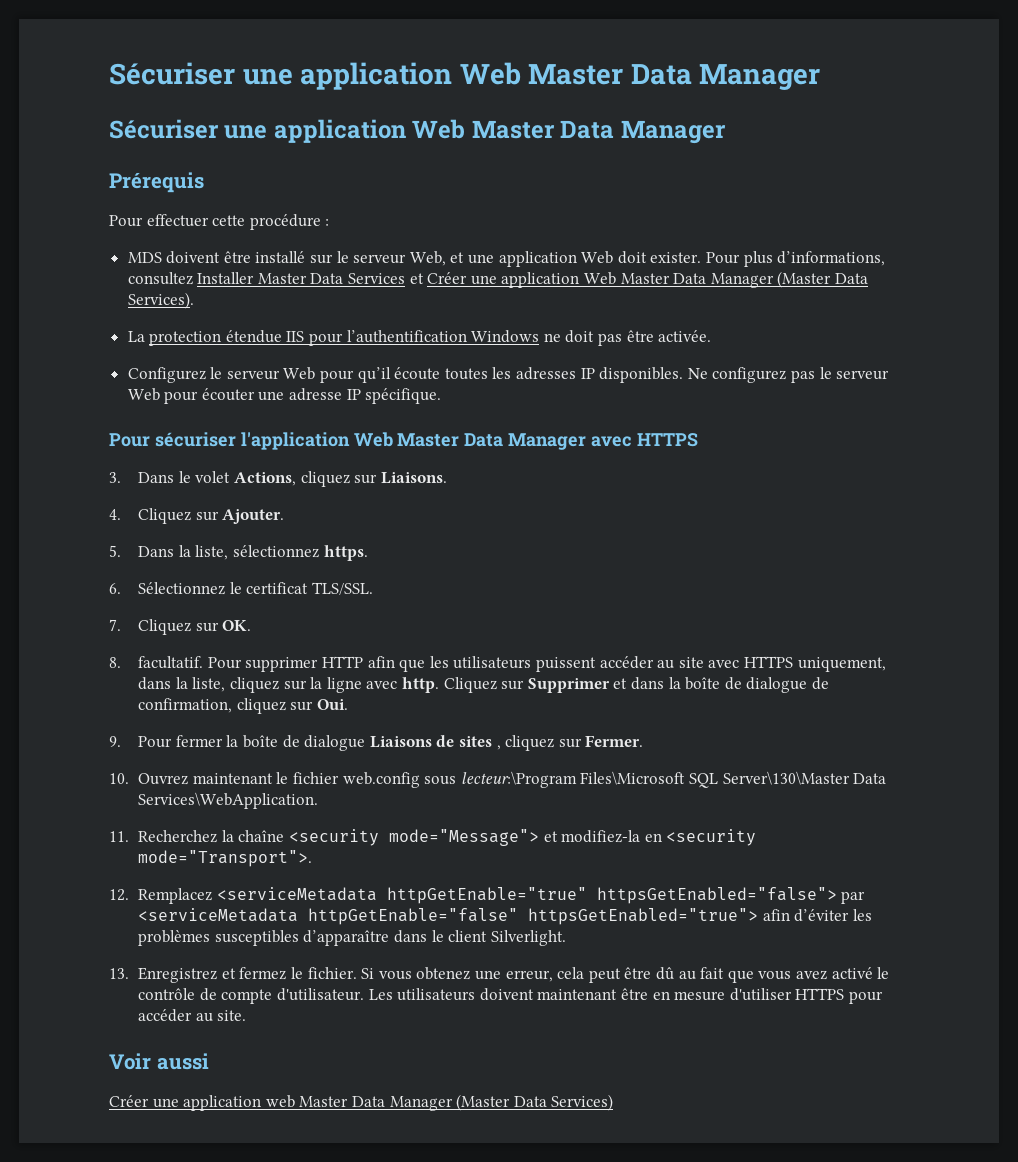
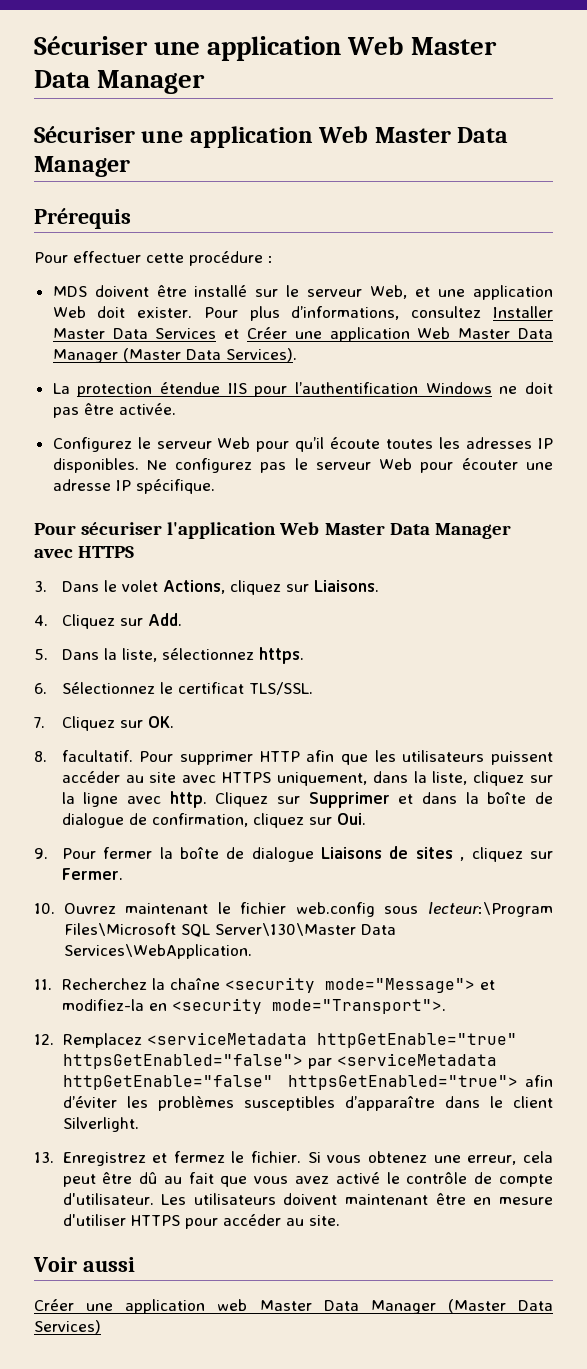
[222,509,285,524] Ajouter. -> [147,613,182,626] Add.

